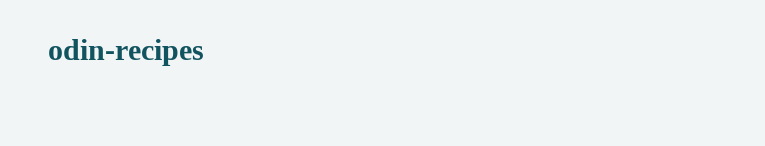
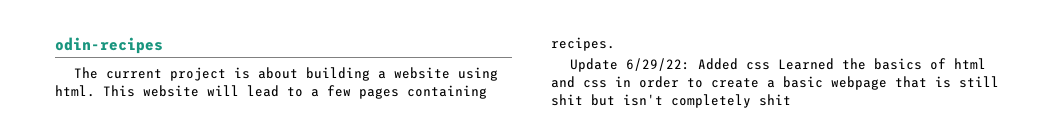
(204, 52) none -> [74,67,499,81] [55,85,487,99] [551,37,615,51] [570,58,987,72] [551,76,999,90] [551,94,791,108] // The current project is about building a website using html. This website will lead to a few pages containing recipes. // Update 6/29/22: Added css Learned the basics of html and css in order to create a basic webpage that is still shit but isn't completely shit

